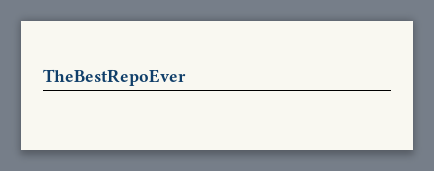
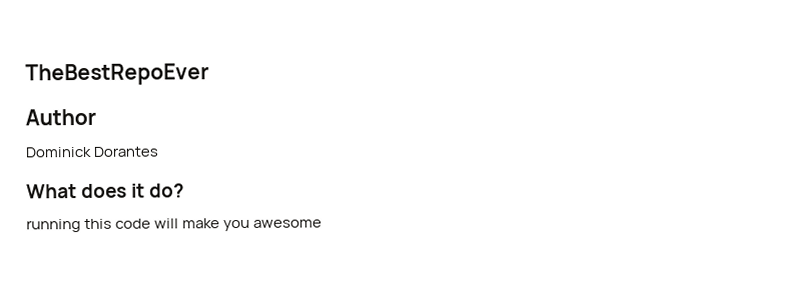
(186, 77) none -> [25,108,96,126] [25,146,160,158] [26,183,186,199] [26,218,323,233] // Author // Dominick Dorantes // What does it do? // running this code will make you awesome

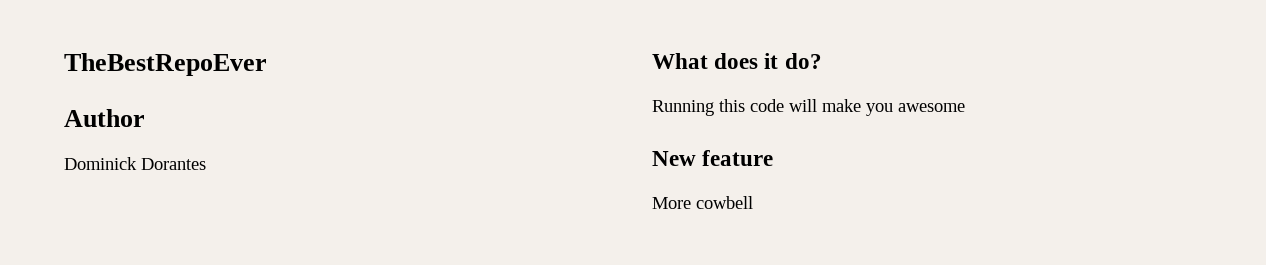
[26,219,81,233] running -> [652,100,714,116] Running
(323, 223) none -> [652,150,774,166] [652,196,753,209] // New feature // More cowbell

